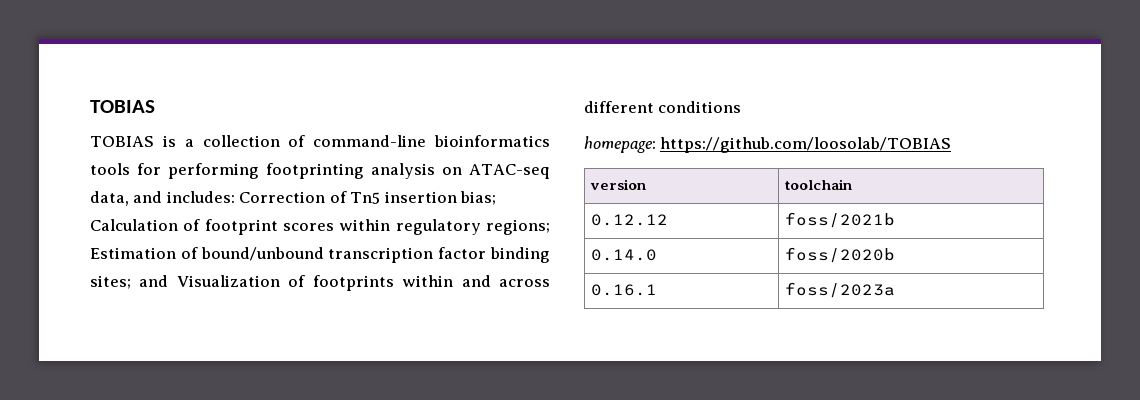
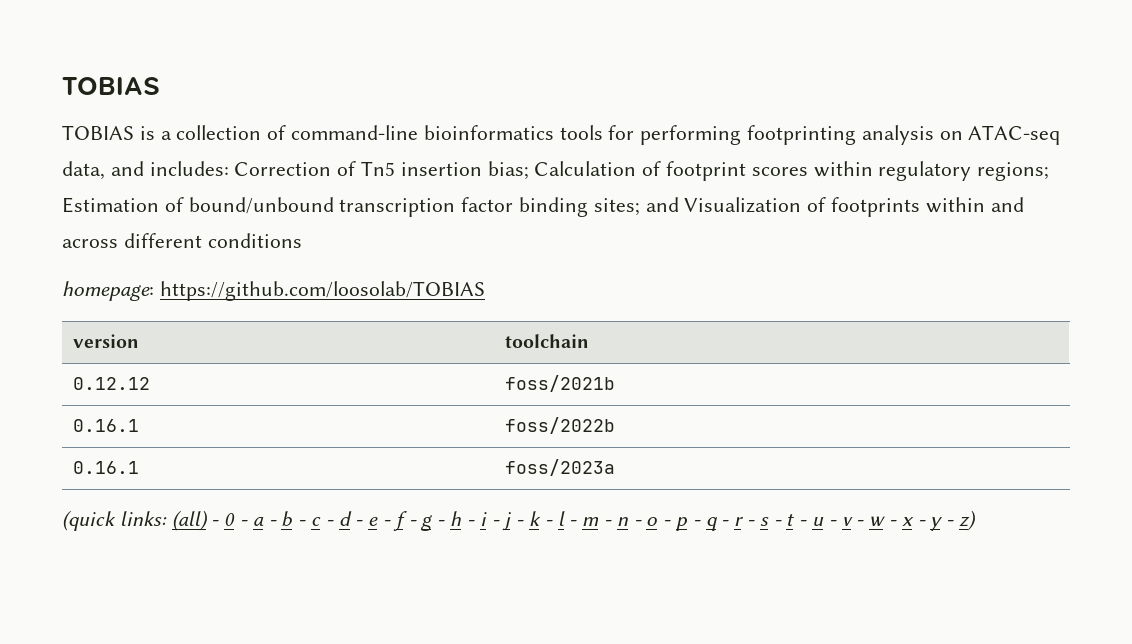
[591,249,658,261] [785,247,896,263] 0.14.0 | foss/2020b -> [73,419,140,432] [505,417,616,434] 0.16.1 | foss/2022b
(896, 290) none -> [62,510,977,531] // (quick links: (all) - 0 - a - b - c - d - e - f - g - h - i - j - k - l - m - n - o - p - q - r - s - t - u - v - w - x - y - z)

